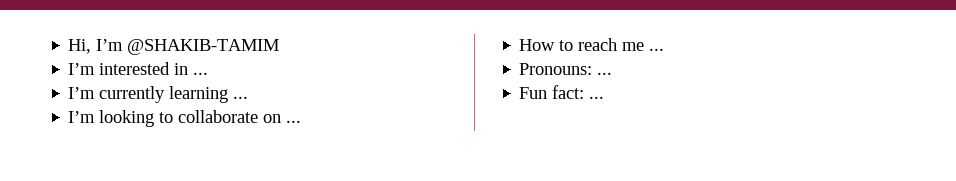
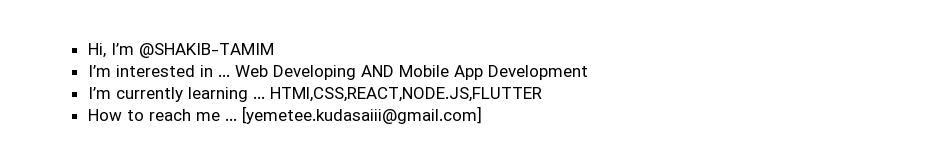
[68,86,249,103] [68,110,302,127] // I’m currently learning ... // I’m looking to collaborate on ... -> [234,65,588,80] [87,87,542,102] Web Developing AND Mobile App Development // I’m currently learning ... HTMl,CSS,REACT,NODE.JS,FLUTTER
[519,63,613,75] [519,85,605,99] // Pronouns: ... // Fun fact: ... -> [241,106,482,124] [yemetee.kudasaiii@gmail.com]

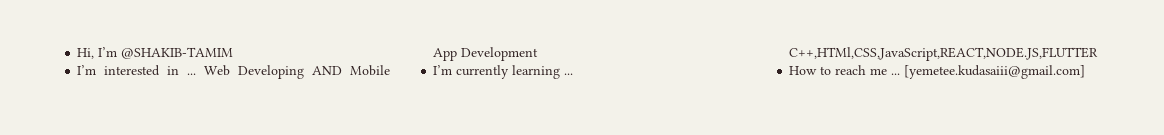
[269,87,542,102] HTMl,CSS,REACT,NODE.JS,FLUTTER -> [789,47,1099,61] C++,HTMl,CSS,JavaScript,REACT,NODE.JS,FLUTTER

